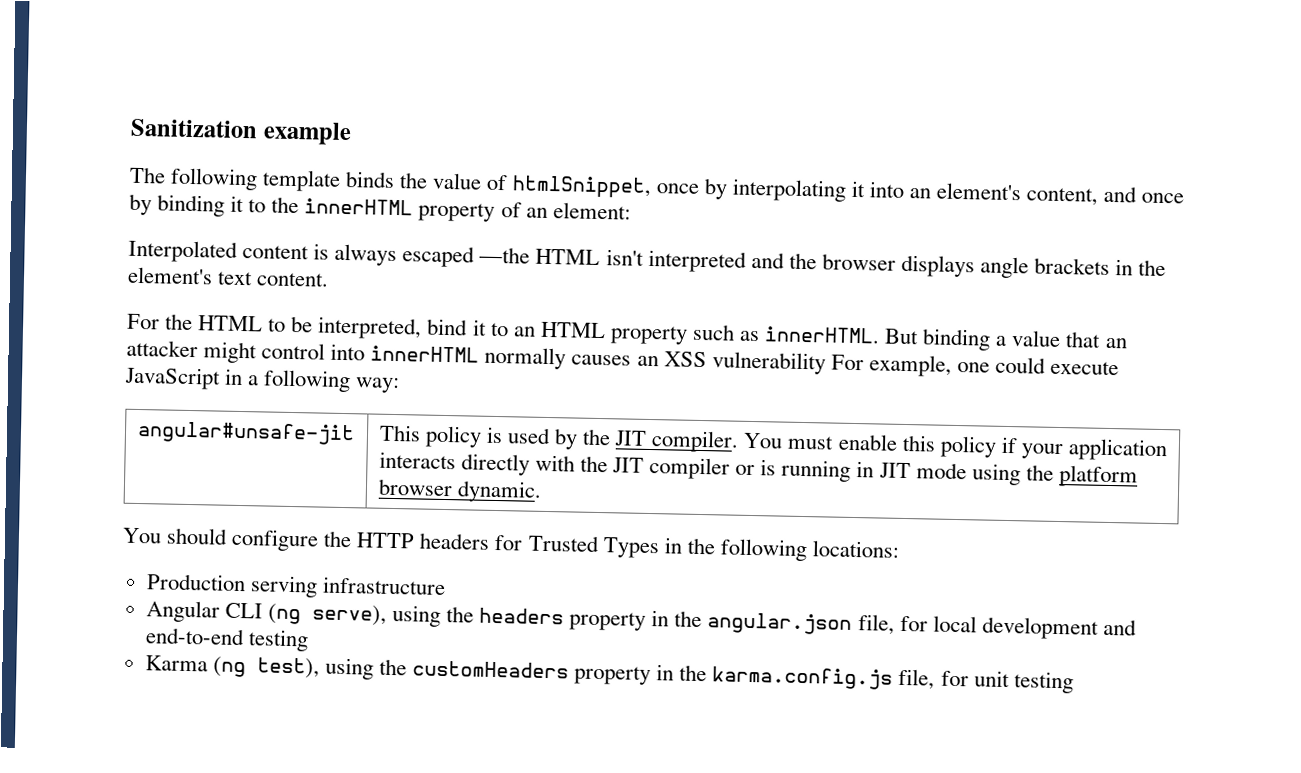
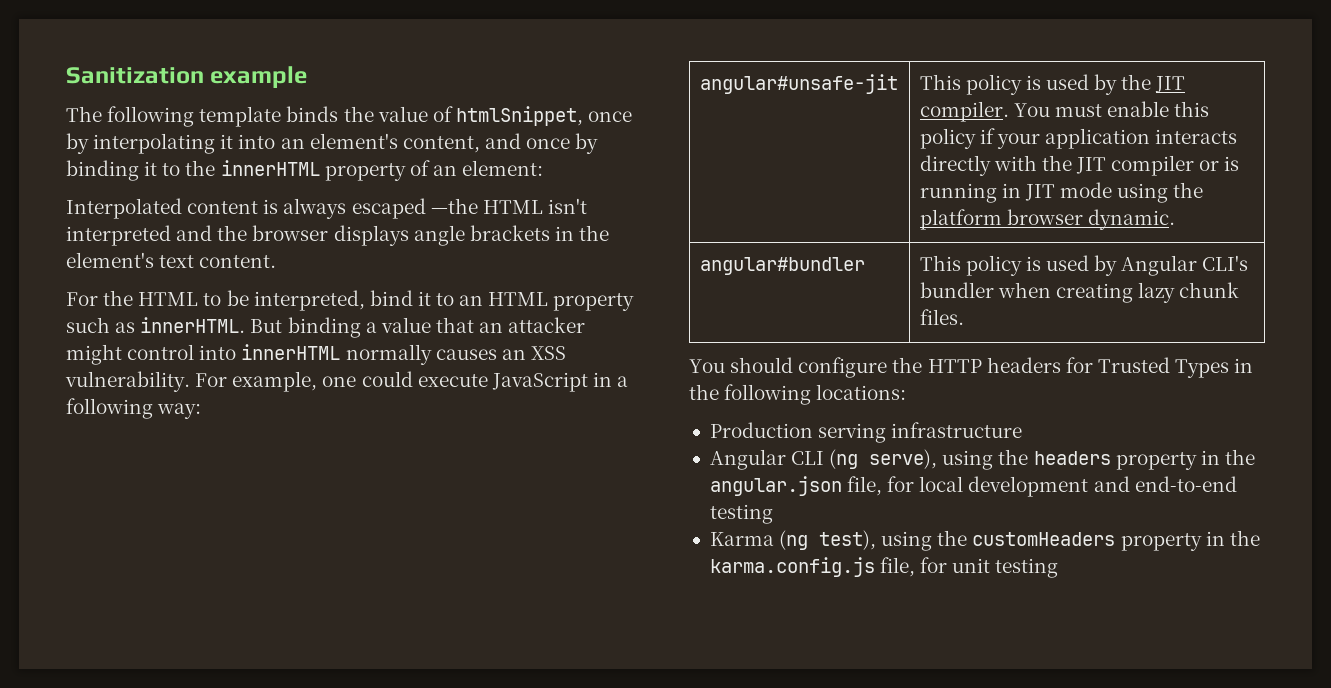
[711,351,826,375] vulnerability -> [65,371,190,392] vulnerability.
(542, 491) none -> [699,257,865,275] [919,255,1249,276] [919,282,1240,303] [919,309,964,325] // angular#bundler | This policy is used by Angular CLI's bundler when creating lazy chunk files.

